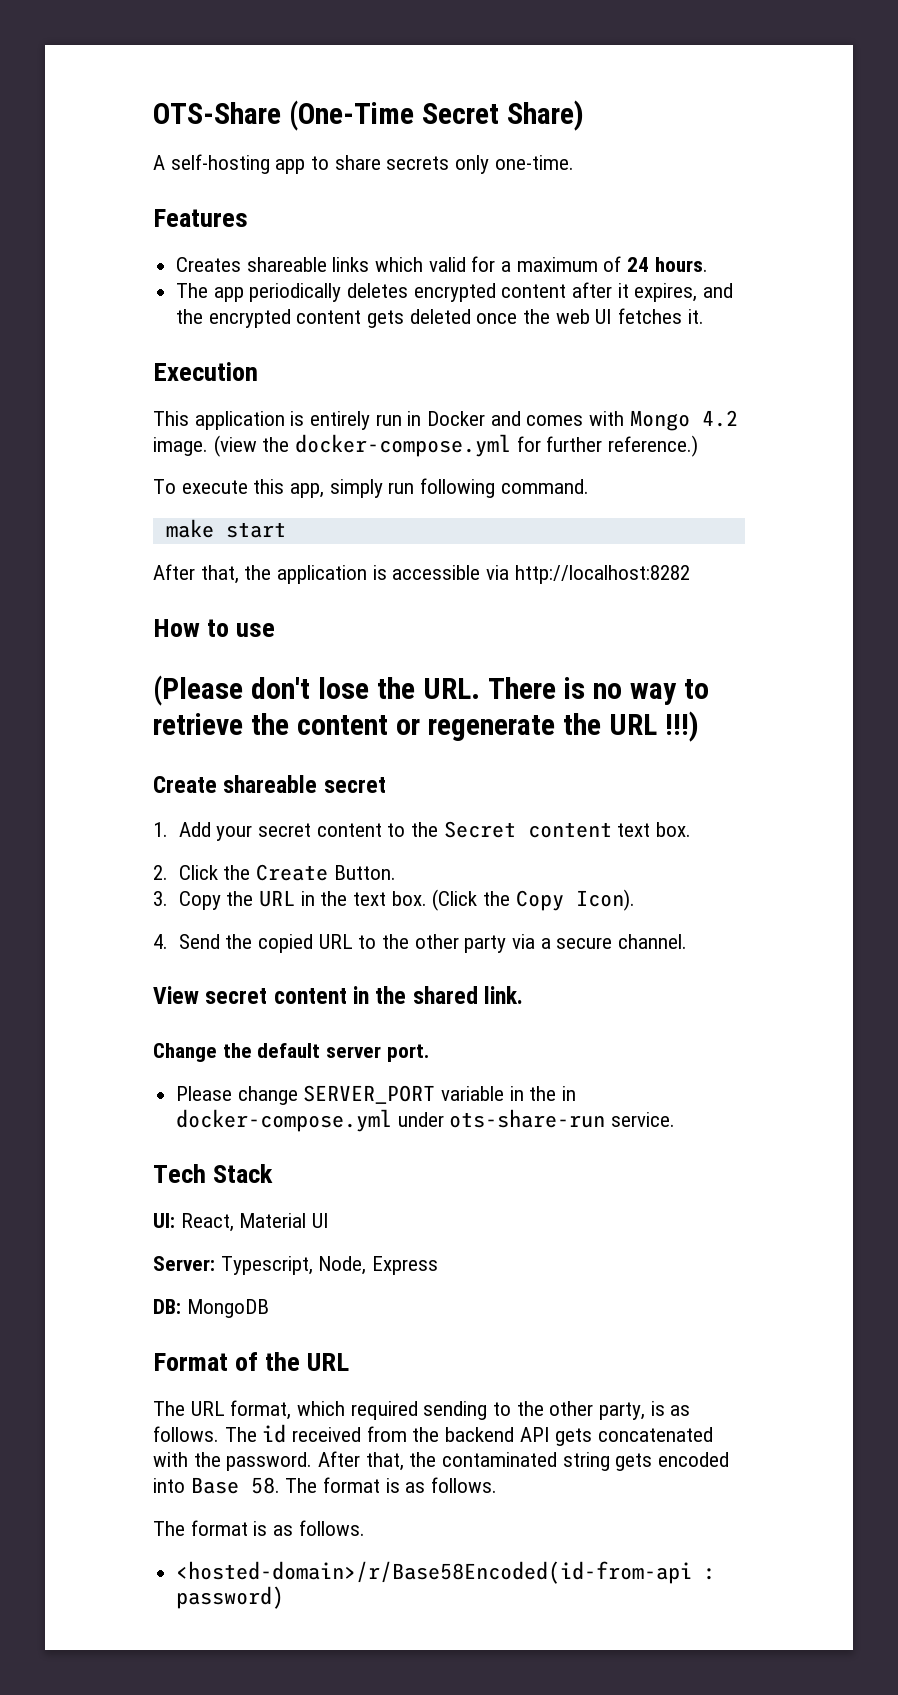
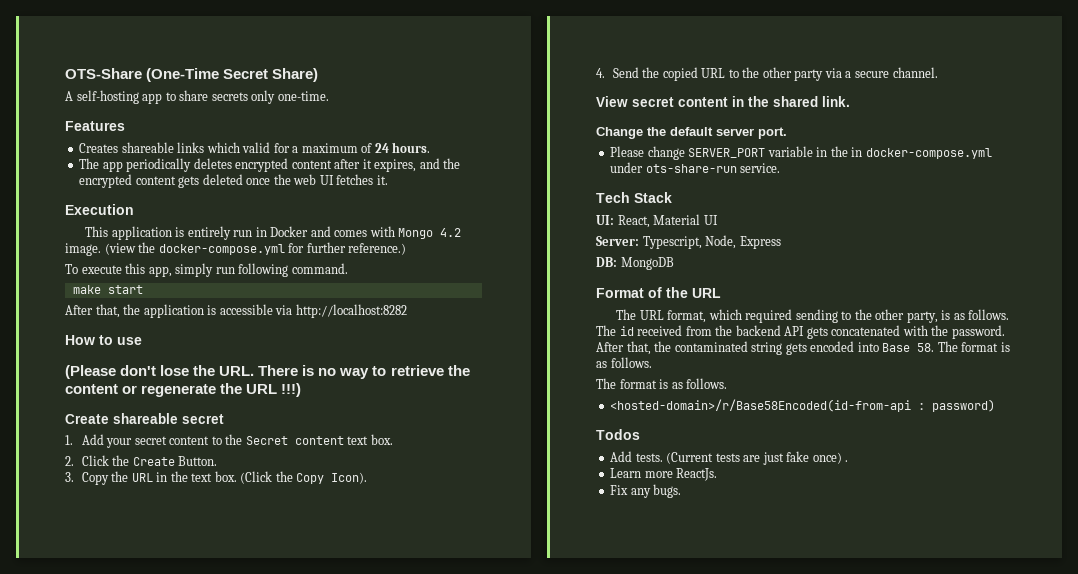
(285, 1597) none -> [596,429,640,440] [610,451,849,465] [610,468,718,481] [610,484,682,498] // Todos // Add tests. (Current tests are just fake once) . // Learn more ReactJs. // Fix any bugs.

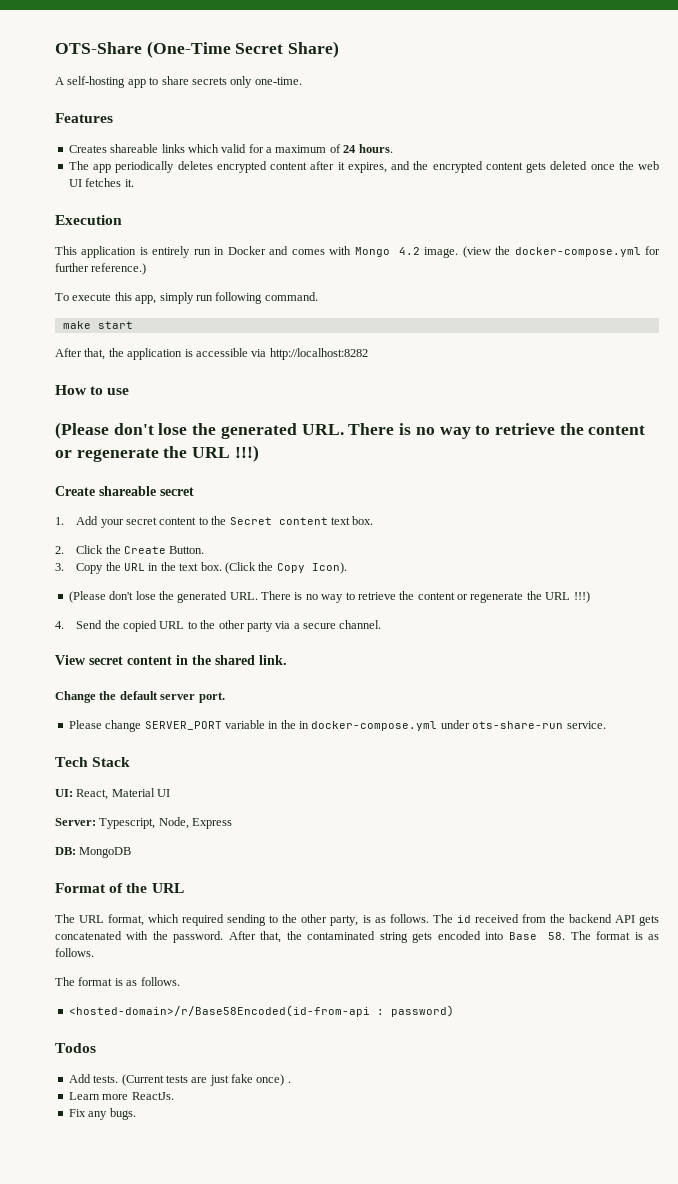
(216, 370) none -> [220,423,297,439] generated
(368, 478) none -> [68,591,590,603] // (Please don't lose the generated URL. There is no way to retrieve the content or regenerate the URL !!!)

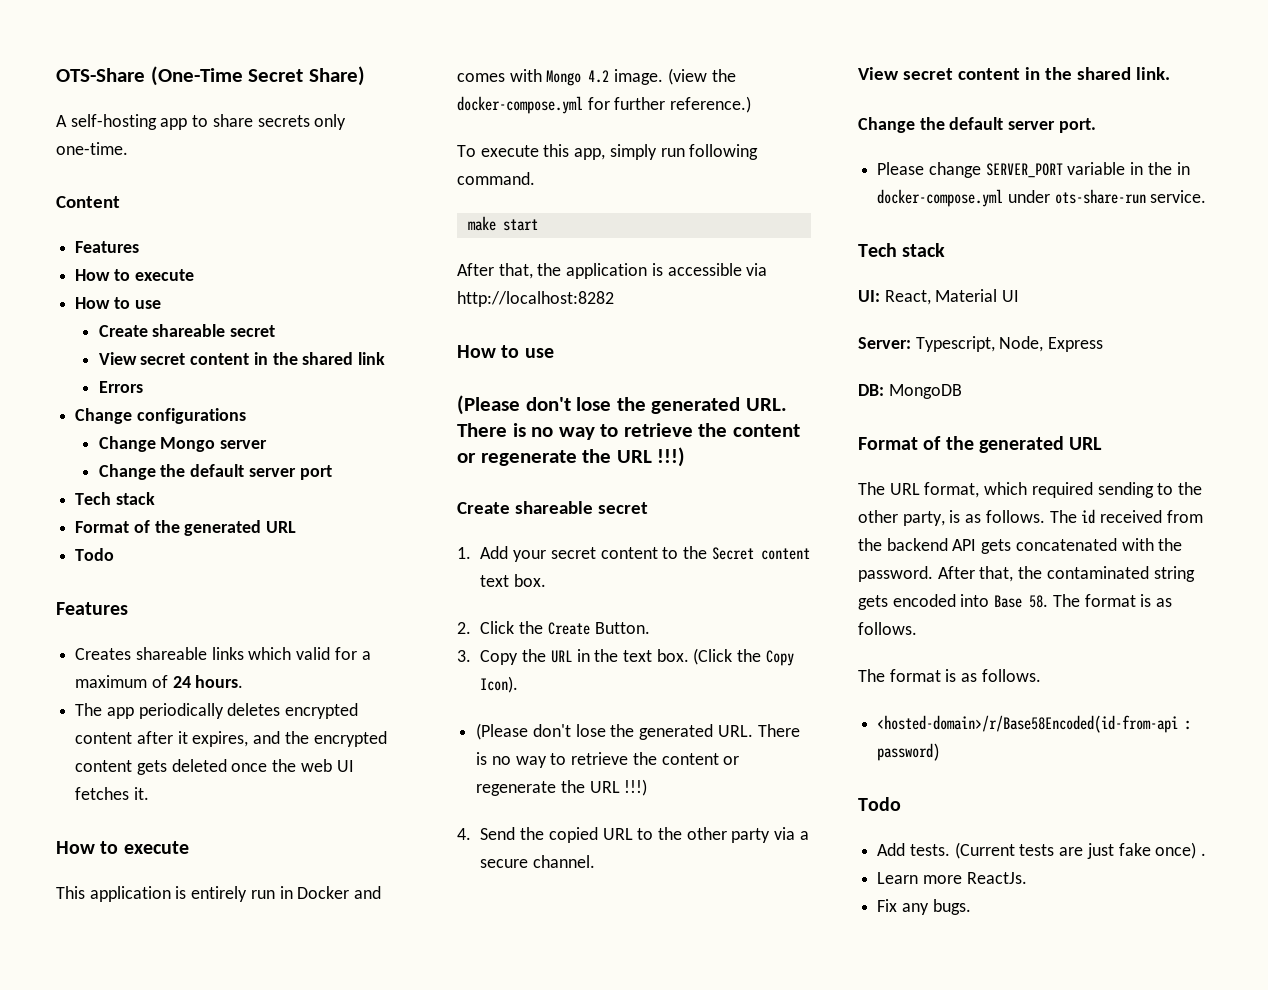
(302, 81) none -> [56,196,120,208] [75,241,140,253] [75,269,194,281] [75,297,161,309] [98,324,276,337] [98,352,386,365] [98,381,143,393] [75,408,246,424] [98,436,268,452] [98,464,332,480] [75,492,155,505] [75,520,297,536] [75,548,115,561] // Content // Features // How to execute // How to use // Create shareable secret // View secret content in the shared link // Errors // Change configurations // Change Mongo server // Change the default server port // Tech stack // Format of the generated URL // Todo
[55,215,122,225] Execution -> [56,841,189,854] How to execute
[92,757,131,767] Stack -> [902,243,946,257] stack
(148, 888) none -> [978,436,1064,453] generated
[55,1043,96,1053] Todos -> [858,797,901,811] Todo

